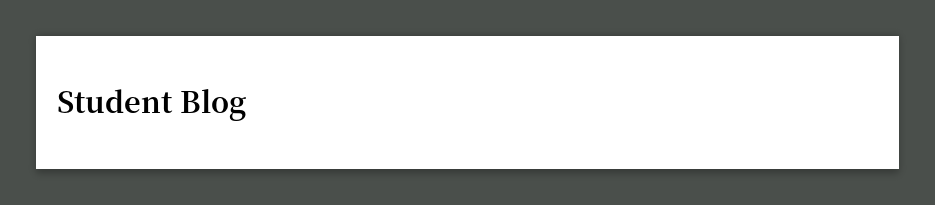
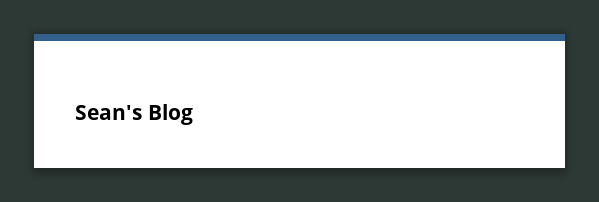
[57,89,173,113] Student -> [75,105,142,120] Sean's

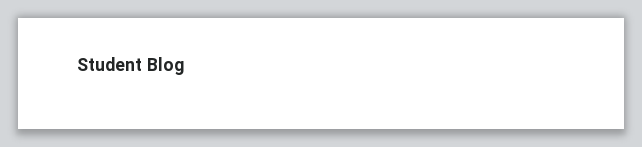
[75,105,142,120] Sean's -> [77,57,142,71] Student

